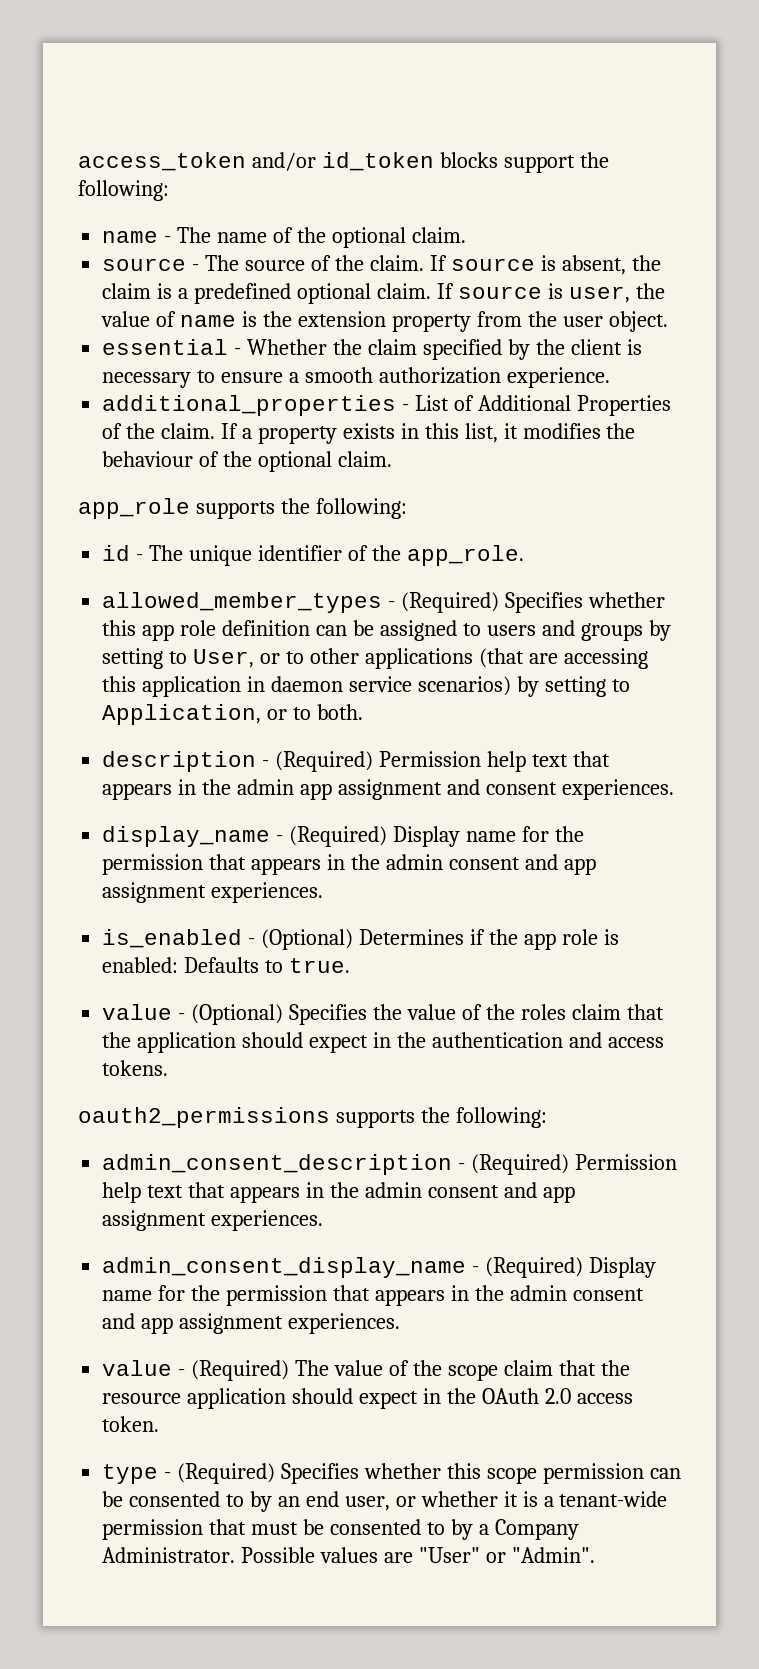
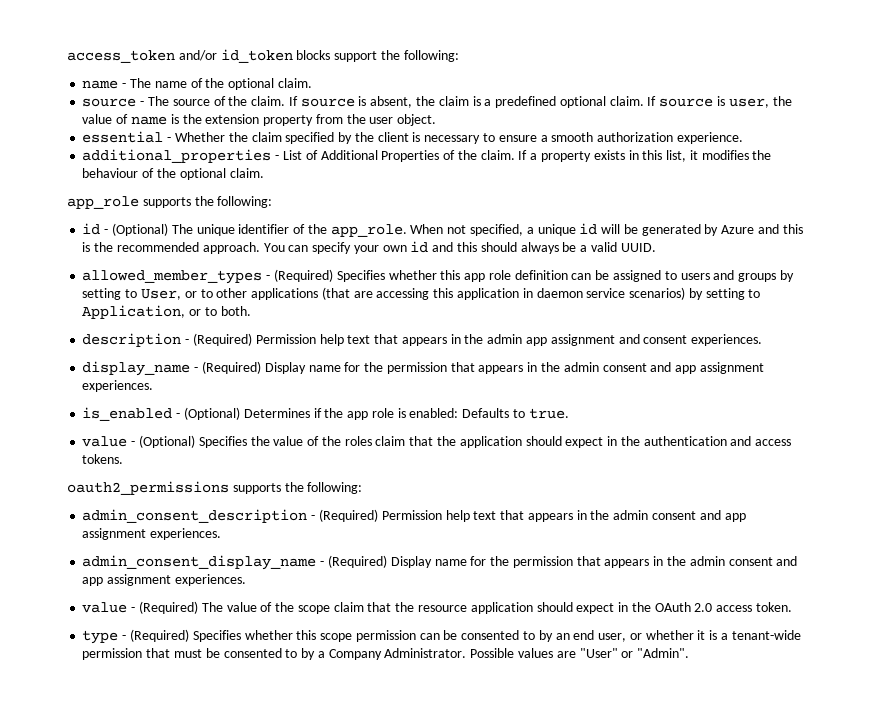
(144, 557) none -> [111,223,168,236] (Optional)
(524, 555) none -> [410,223,803,236] [82,241,656,254] When not specified, a unique id will be generated by Azure and this is the recommended approach. You can specify your own id and this should always be a valid UUID.

